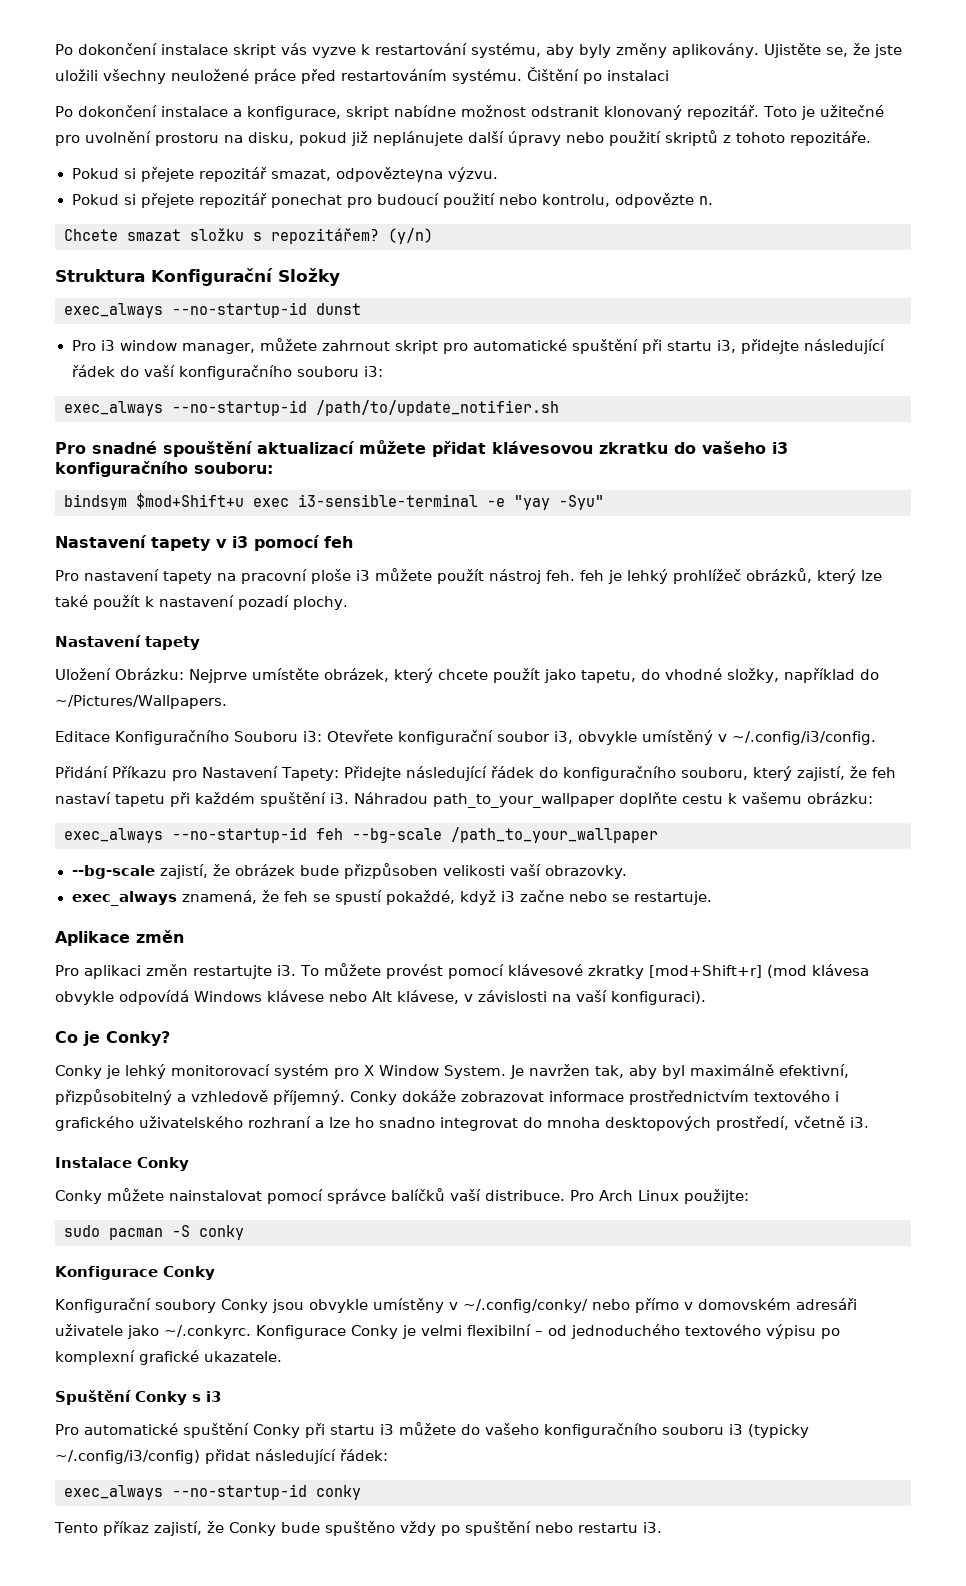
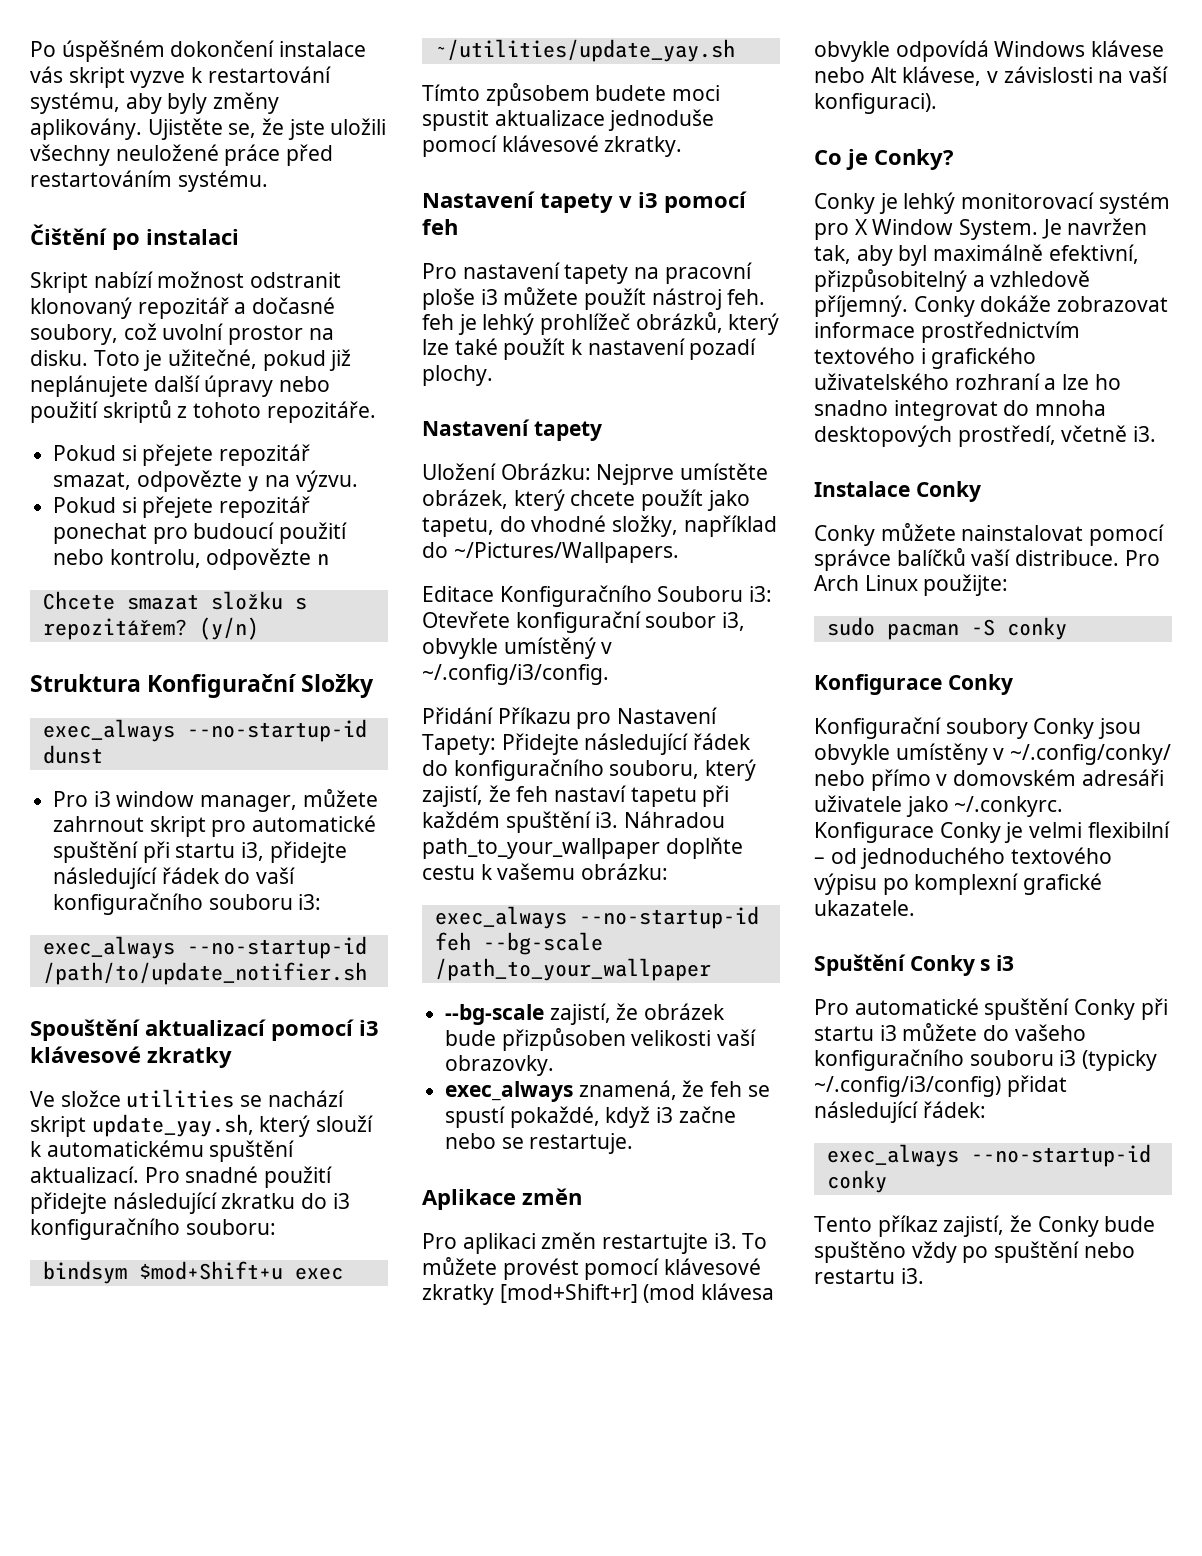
[55,43,307,58] Po dokončení instalace skript vás -> [30,40,367,62] [30,66,125,88] Po úspěšném dokončení instalace vás skript
(522, 76) none -> (268, 181) //
[55,105,884,120] [55,131,294,146] Po dokončení instalace a konfigurace, skript nabídne možnost odstranit klonovaný repozitář. Toto je užitečné pro uvolnění prostoru na disku, -> [30,271,342,293] [30,297,336,319] [30,323,334,345] [30,349,258,371] Skript nabízí možnost odstranit klonovaný repozitář a dočasné soubory, což uvolní prostor na disku. Toto je užitečné,
[335,167,443,182] odpovězteyna -> [136,470,291,492] odpovězte y na
[698,196,713,205] n. -> [317,554,330,565] n
[55,440,593,457] Pro snadné spouštění aktualizací můžete přidat klávesovou -> [30,1019,379,1041] [30,1046,232,1068] [30,1089,344,1108] [30,1114,374,1137] [30,1140,295,1162] [30,1166,333,1188] [30,1192,217,1214] Spouštění aktualizací pomocí i3 klávesové zkratky // Ve složce utilities se nachází skript update_yay.sh, který slouží k automatickému spuštění aktualizací. Pro snadné použití přidejte následující
[702,441,766,454] vašeho -> (328, 1201) none
[298,494,604,510] i3-sensible-terminal -e "yay -Syu" -> [434,39,735,62] [422,83,721,106] [422,109,715,131] [422,135,683,157] ~/utilities/update_yay.sh // Tímto způsobem budete moci spustit aktualizace jednoduše pomocí klávesové zkratky.

